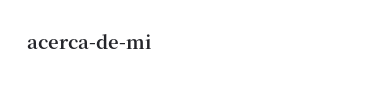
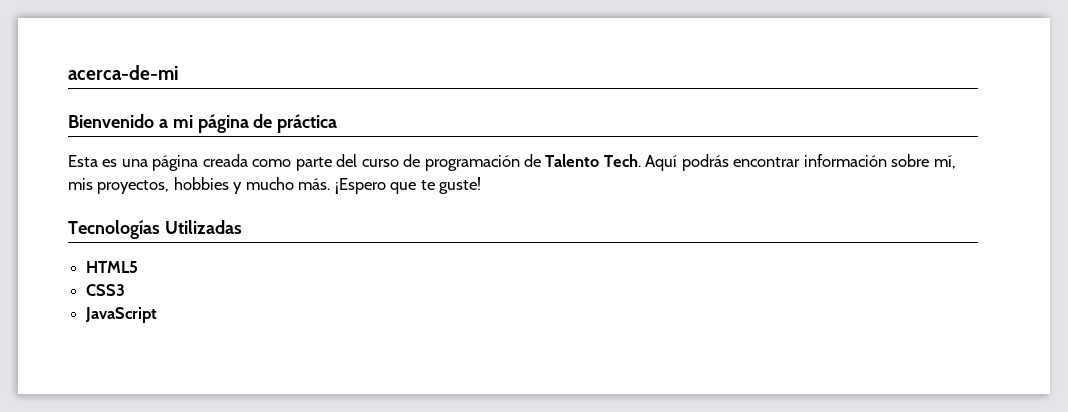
(151, 41) none -> [68,114,338,133] [68,154,956,171] [68,177,482,194] [68,220,242,239] [86,261,139,273] [86,284,126,296] [85,307,158,323] // Bienvenido a mi página de práctica // Esta es una página creada como parte del curso de programación de Talento Tech. Aquí podrás encontrar información sobre mí, mis proyectos, hobbies y mucho más. ¡Espero que te guste! // Tecnologías Utilizadas // HTML5 // CSS3 // JavaScript

